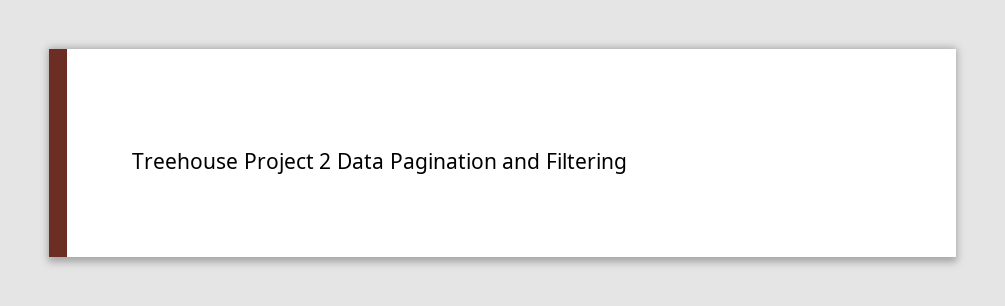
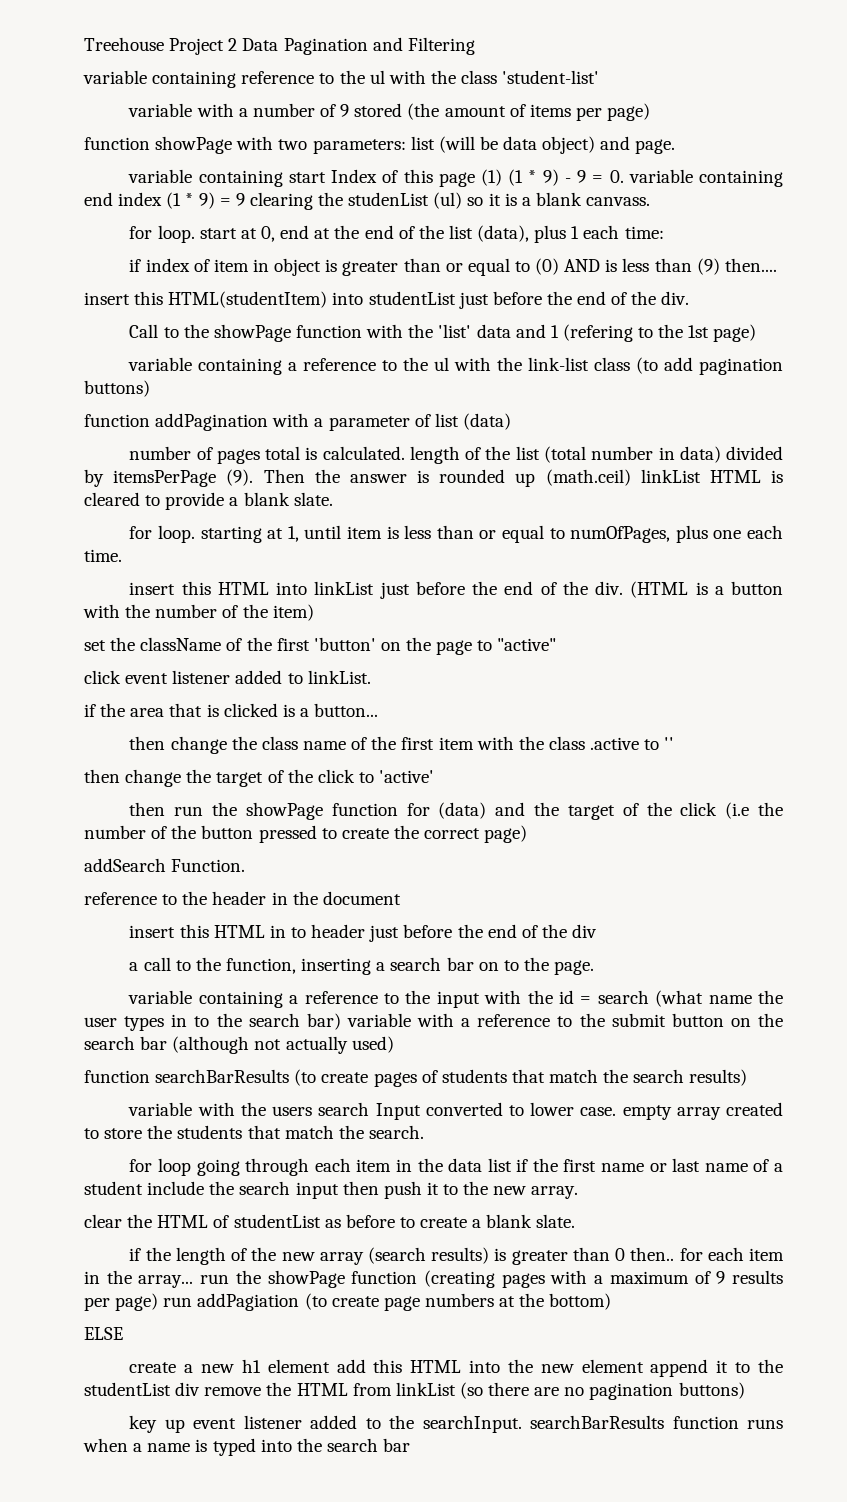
(628, 163) none -> [83,70,600,88] [128,103,651,121] [84,136,676,154] [128,169,783,187] [84,192,651,210] [129,225,664,243] [129,258,777,276] [84,291,690,309] [129,324,757,342] [128,357,784,375] [84,380,150,397] [84,413,511,431] [129,446,783,464] [84,469,784,487] [84,492,333,510] [129,525,783,543] [84,549,122,562] [129,581,783,599] [83,604,314,621] [84,637,557,655] [84,670,371,684] [84,703,379,717] [129,736,675,754] [84,769,435,787] [129,802,783,820] [84,825,528,843] [84,858,246,872] [84,891,401,905] [129,924,598,942] [129,957,595,975] [128,990,783,1008] [84,1013,783,1031] [84,1036,394,1054] [84,1069,748,1087] [128,1102,783,1120] [84,1125,424,1139] [129,1158,783,1176] [84,1181,579,1199] [84,1214,576,1228] [129,1247,784,1265] [84,1270,783,1288] [84,1293,612,1311] [84,1327,123,1340] [129,1359,784,1377] [84,1382,745,1400] [129,1415,784,1433] [83,1438,411,1456] // variable containing reference to the ul with the class 'student-list' // variable with a number of 9 stored (the amount of items per page) // function showPage with two parameters: list (will be data object) and page. // variable containing start Index of this page (1) (1 * 9) - 9 = 0. variable containing end index (1 * 9) = 9 clearing the studenList (ul) so it is a blank canvass. // for loop. start at 0, end at the end of the list (data), plus 1 each time: // if index of item in object is greater than or equal to (0) AND is less than (9) then.... // insert this HTML(studentItem) into studentList just before the end of the div. // Call to the showPage function with the 'list' data and 1 (refering to the 1st page) // variable containing a reference to the ul with the link-list class (to add pagination buttons) // function addPagination with a parameter of list (data) // number of pages total is calculated. length of the list (total number in data) divided by itemsPerPage (9). Then the answer is rounded up (math.ceil) linkList HTML is cleared to provide a blank slate. // for loop. starting at 1, until item is less than or equal to numOfPages, plus one each time. // insert this HTML into linkList just before the end of the div. (HTML is a button with the number of the item) // set the className of the first 'button' on the page to "active" // click event listener added to linkList. // if the area that is clicked is a button... // then change the class name of the first item with the class .active to '' // then change the target of the click to 'active' // then run the showPage function for (data) and the target of the click (i.e the number of the button pressed to create the correct page) // addSearch Function. // reference to the header in the document // insert this HTML in to header just before the end of the div // a call to the function, inserting a search bar on to the page. // variable containing a reference to the input with the id = search (what name the user types in to the search bar) variable with a reference to the submit button on the search bar (although not actually used) // function searchBarResults (to create pages of students that match the search results) // variable with the users search Input converted to lower case. empty array created to store the students that match the search. // for loop going through each item in the data list if the first name or last name of a student include the search input then push it to the new array. // clear the HTML of studentList as before to create a blank slate. // if the length of the new array (search results) is greater than 0 then.. for each item in the array... run the showPage function (creating pages with a maximum of 9 results per page) run addPagiation (to create page numbers at the bottom) // ELSE // create a new h1 element add this HTML into the new element append it to the studentList div remove the HTML from linkList (so there are no pagination buttons) // key up event listener added to the searchInput. searchBarResults function runs when a name is typed into the search bar

